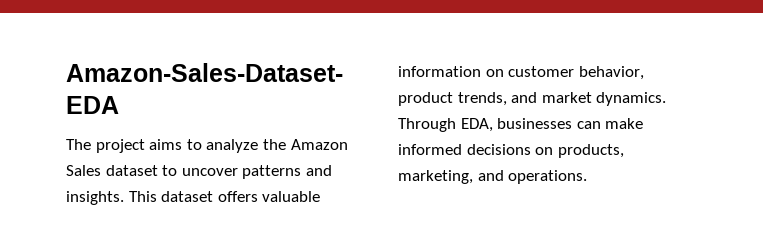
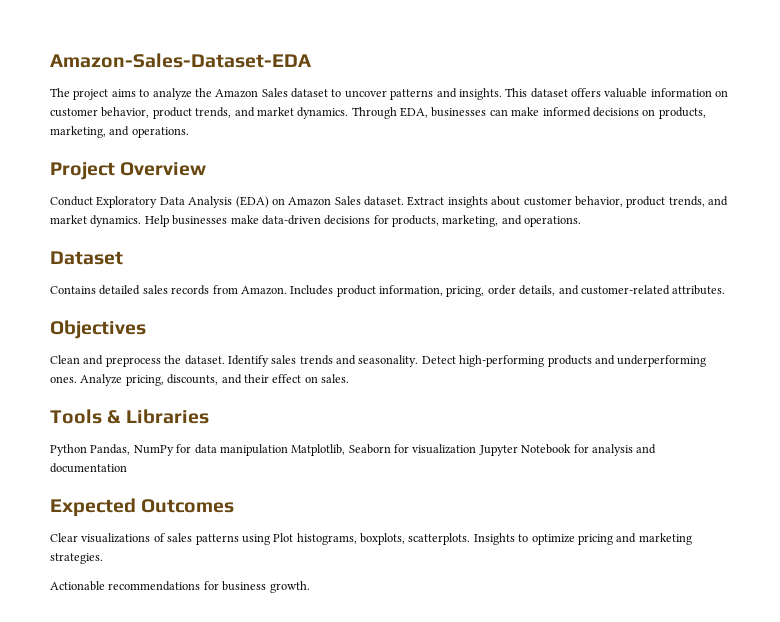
(588, 177) none -> [50,162,207,180] [50,196,728,208] [50,215,582,227] [50,251,123,265] [50,285,726,297] [50,320,146,339] [50,355,707,367] [50,374,349,386] [50,409,209,424] [50,444,657,456] [50,463,127,473] [50,498,235,517] [50,533,692,545] [50,553,103,564] [50,581,310,593] // Project Overview // Conduct Exploratory Data Analysis (EDA) on Amazon Sales dataset. Extract insights about customer behavior, product trends, and market dynamics. Help businesses make data-driven decisions for products, marketing, and operations. // Dataset // Contains detailed sales records from Amazon. Includes product information, pricing, order details, and customer-related attributes. // Objectives // Clean and preprocess the dataset. Identify sales trends and seasonality. Detect high-performing products and underperforming ones. Analyze pricing, discounts, and their effect on sales. // Tools & Libraries // Python Pandas, NumPy for data manipulation Matplotlib, Seaborn for visualization Jupyter Notebook for analysis and documentation // Expected Outcomes // Clear visualizations of sales patterns using Plot histograms, boxplots, scatterplots. Insights to optimize pricing and marketing strategies. // Actionable recommendations for business growth.

